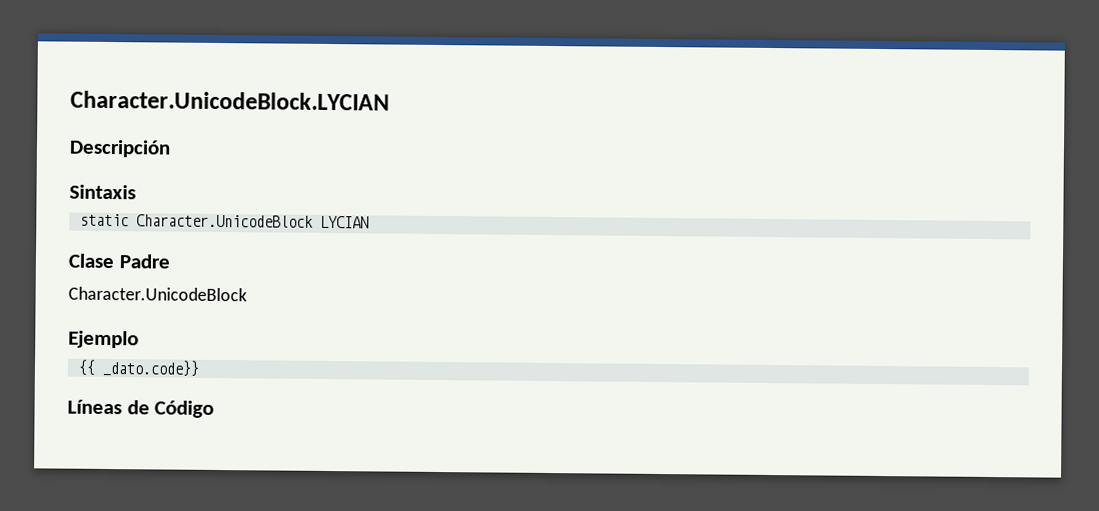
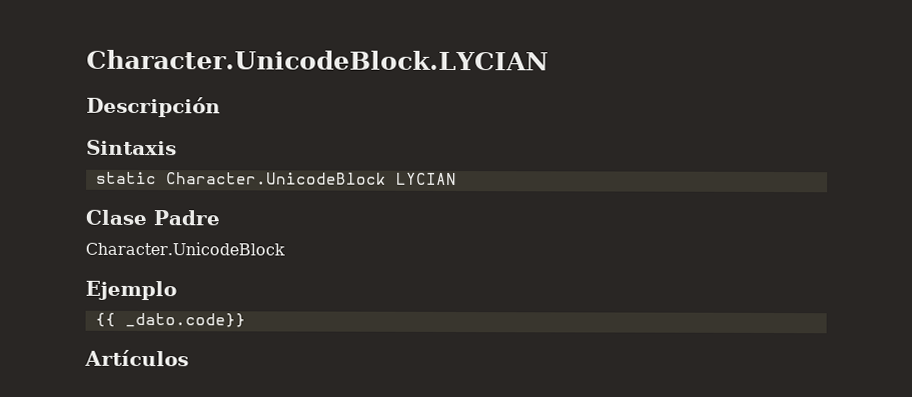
[67,399,215,418] Líneas de Código -> [84,349,189,367] Artículos

